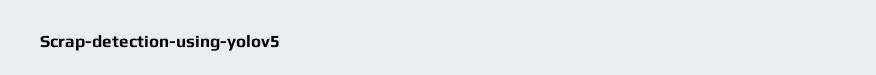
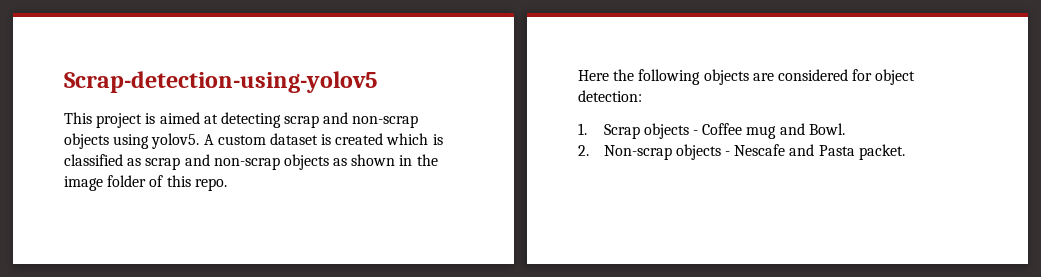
(280, 43) none -> [64,112,419,128] [64,133,443,149] [64,154,438,170] [64,175,227,191] [578,69,916,85] [578,90,642,102] [578,123,845,139] [578,144,905,160] // This project is aimed at detecting scrap and non-scrap objects using yolov5. A custom dataset is created which is classified as scrap and non-scrap objects as shown in the image folder of this repo. // Here the following objects are considered for object detection: // 1. Scrap objects - Coffee mug and Bowl. // 2. Non-scrap objects - Nescafe and Pasta packet.

